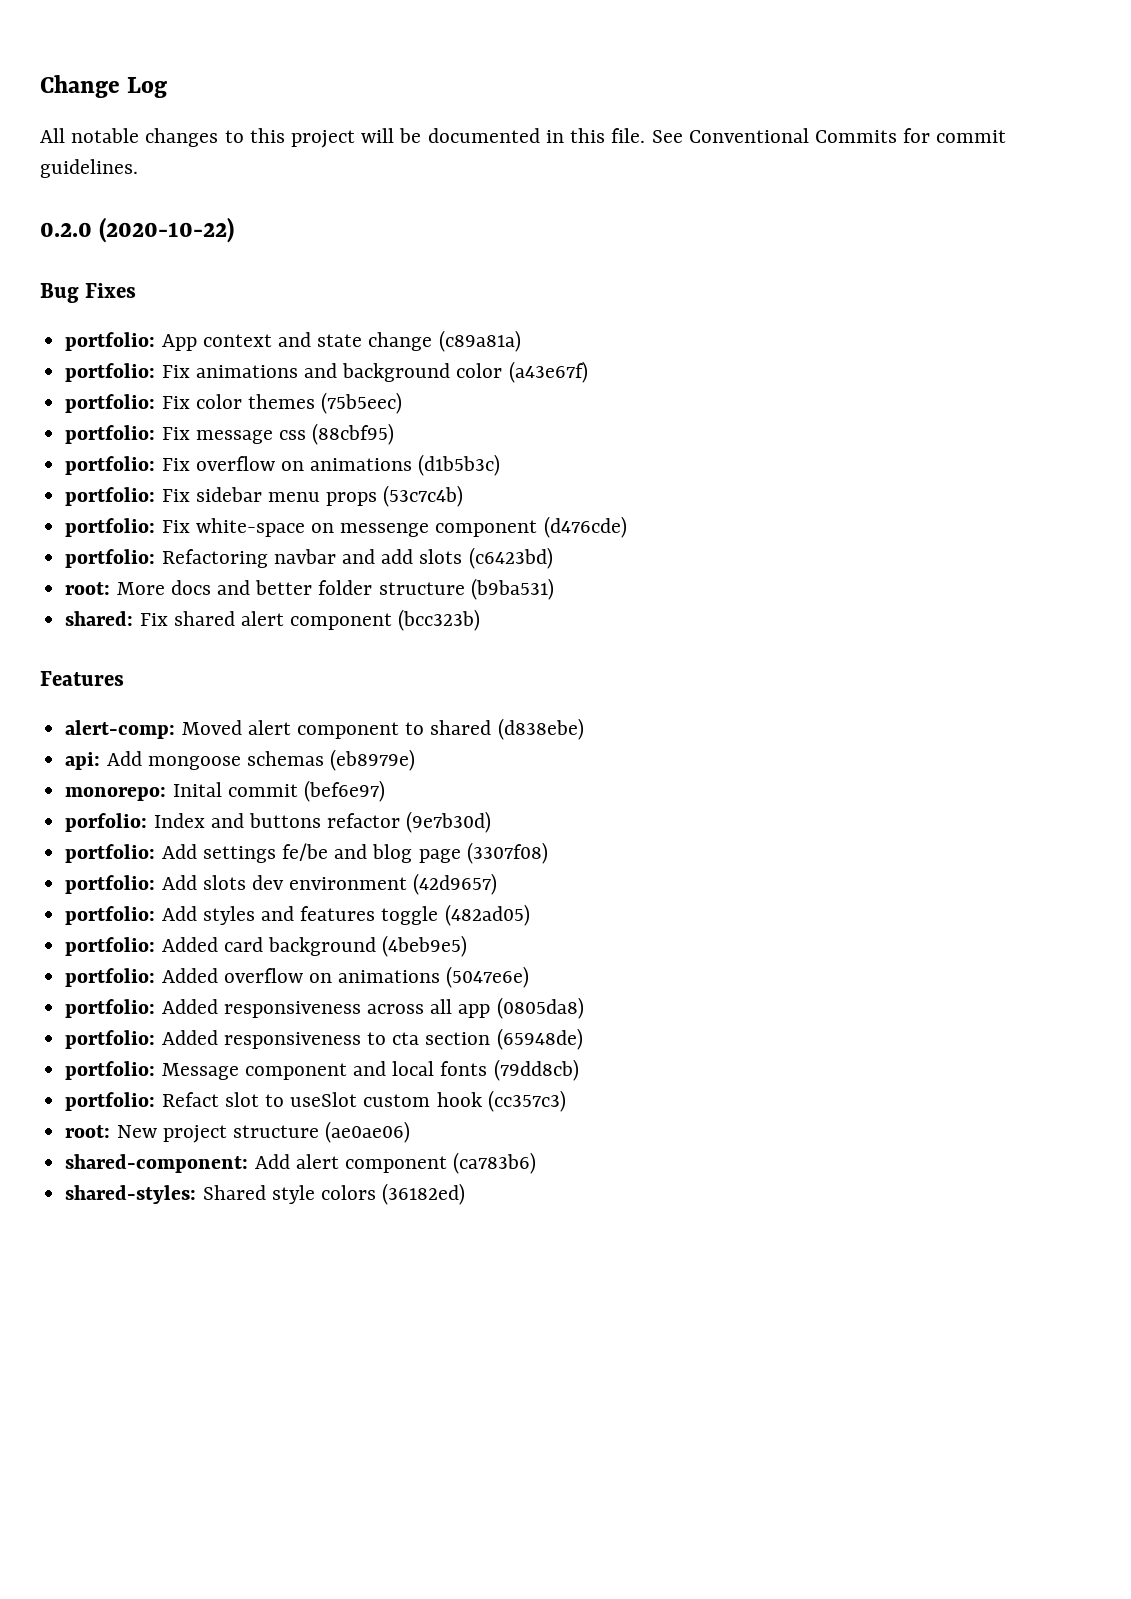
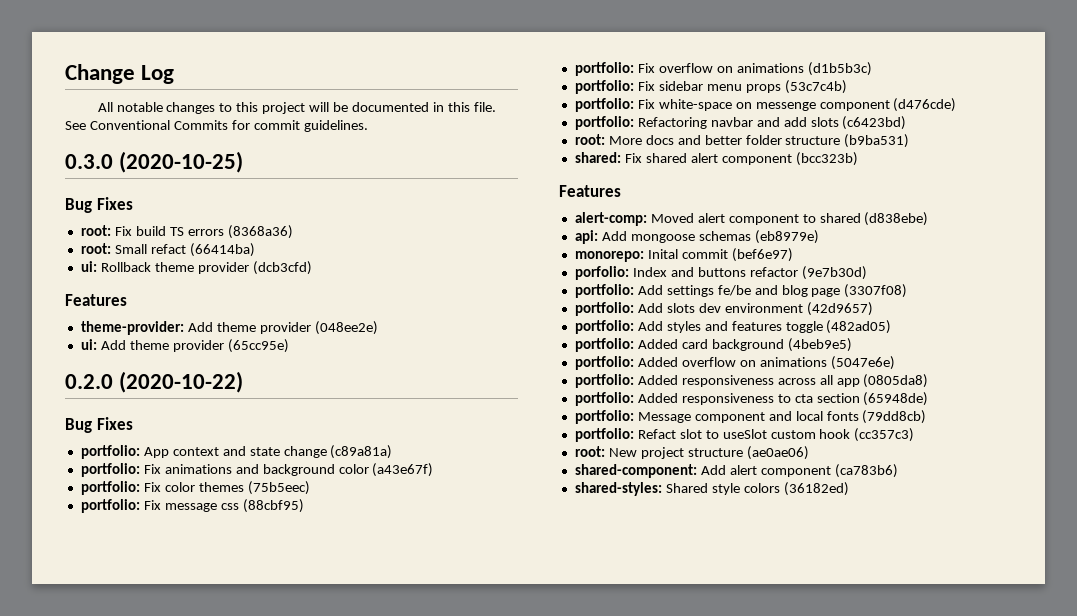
(138, 168) none -> [65,151,244,173] [65,197,133,213] [80,225,293,239] [80,243,255,257] [80,261,312,275] [65,294,127,306] [80,321,378,335] [80,339,289,353] // 0.3.0 (2020-10-25) // Bug Fixes // root: Fix build TS errors (8368a36) // root: Small refact (66414ba) // ui: Rollback theme provider (dcb3cfd) // Features // theme-provider: Add theme provider (048ee2e) // ui: Add theme provider (65cc95e)

